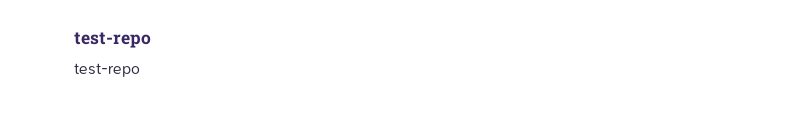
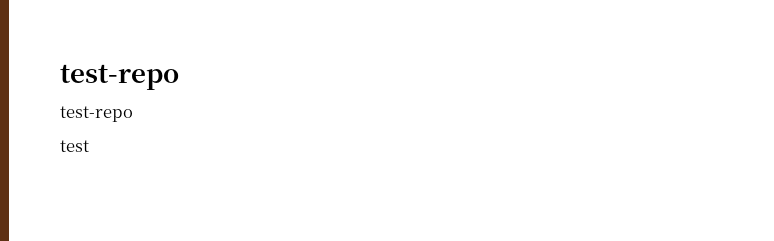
(140, 70) none -> [60,140,89,152] // test

